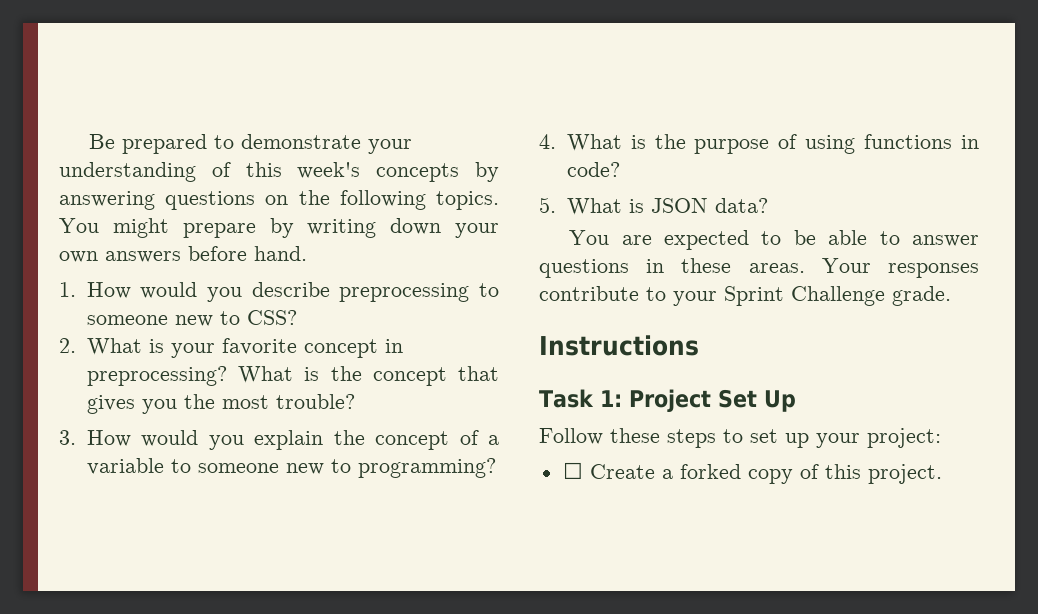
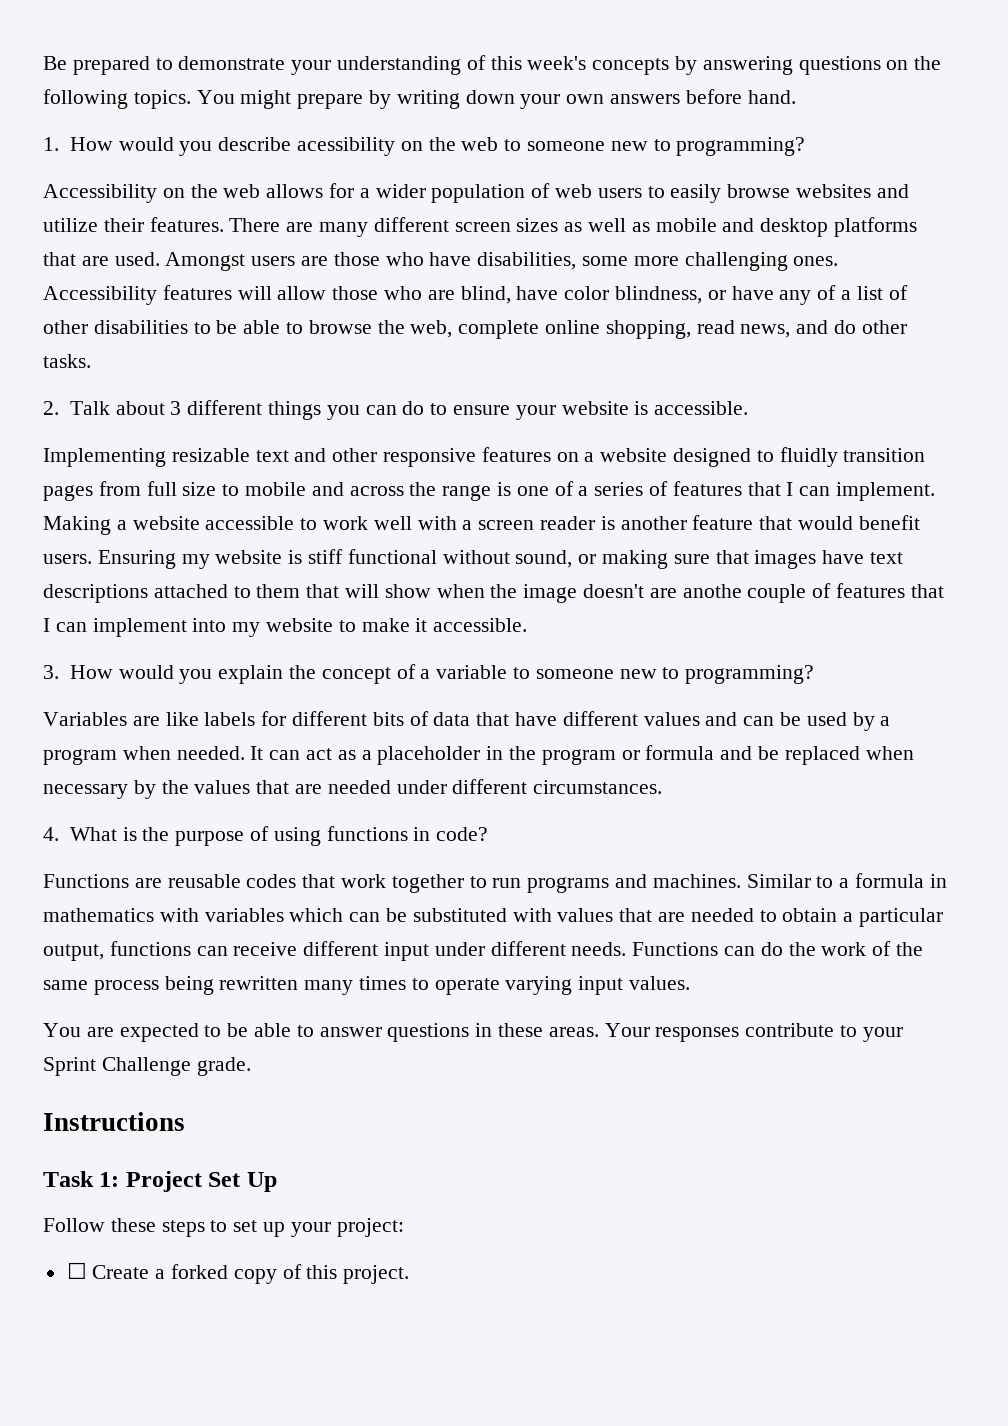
[339,283,499,302] [86,310,297,327] [59,338,403,358] [86,366,499,386] [86,394,355,414] preprocessing to someone new to CSS? // 2. What is your favorite concept in preprocessing? What is the concept that gives you the most trouble? -> [296,137,806,156] [43,183,909,203] [43,217,918,237] [43,252,839,271] [43,285,908,305] [43,320,907,339] [43,354,91,368] [43,400,749,420] [43,447,926,467] [43,481,936,501] [43,515,920,535] [43,549,904,569] [43,583,944,603] [43,618,528,637] acessibility on the web to someone new to programming? // Accessibility on the web allows for a wider population of web users to easily browse websites and utilize their features. There are many different screen sizes as well as mobile and desktop platforms that are used. Amongst users are those who have disabilities, some more challenging ones. Accessibility features will allow those who are blind, have color blindness, or have any of a list of other disabilities to be able to browse the web, complete online shopping, read news, and do other tasks. // 2. Talk about 3 different things you can do to ensure your website is accessible. // Implementing resizable text and other responsive features on a website designed to fluidly transition pages from full size to mobile and across the range is one of a series of features that I can implement. Making a website accessible to work well with a screen reader is another feature that would benefit users. Ensuring my website is stiff functional without sound, or making sure that images have text descriptions attached to them that will show when the image doesn't are anothe couple of features that I can implement into my website to make it accessible.
(496, 468) none -> [43,711,891,731] [43,745,914,765] [43,779,663,799] // Variables are like labels for different bits of data that have different values and can be used by a program when needed. It can act as a placeholder in the program or formula and be replaced when necessary by the values that are needed under different circumstances.
[539,197,768,215] 5. What is JSON data? -> [43,873,947,893] [43,908,944,927] [43,941,924,961] [43,976,691,995] Functions are reusable codes that work together to run programs and machines. Similar to a formula in mathematics with variables which can be substituted with values that are needed to obtain a particular output, functions can receive different input under different needs. Functions can do the work of the same process being rewritten many times to operate varying input values.

